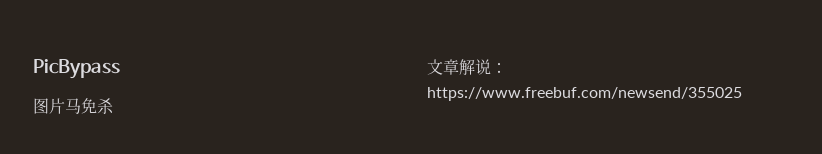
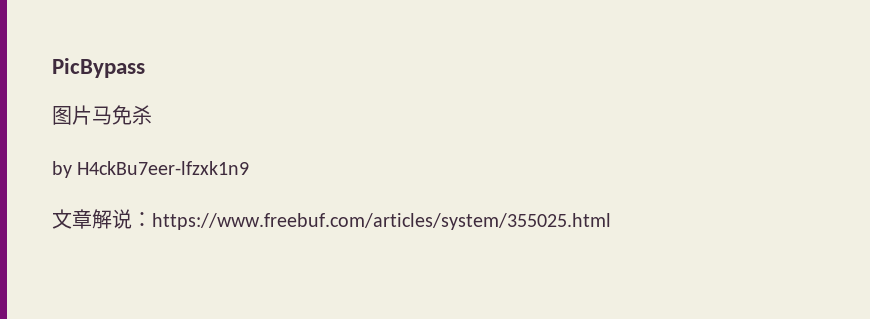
(113, 106) none -> [52,161,250,178] // by H4ckBu7eer-lfzxk1n9
[427,87,742,101] https://www.freebuf.com/newsend/355025 -> [152,213,611,230] https://www.freebuf.com/articles/system/355025.html

